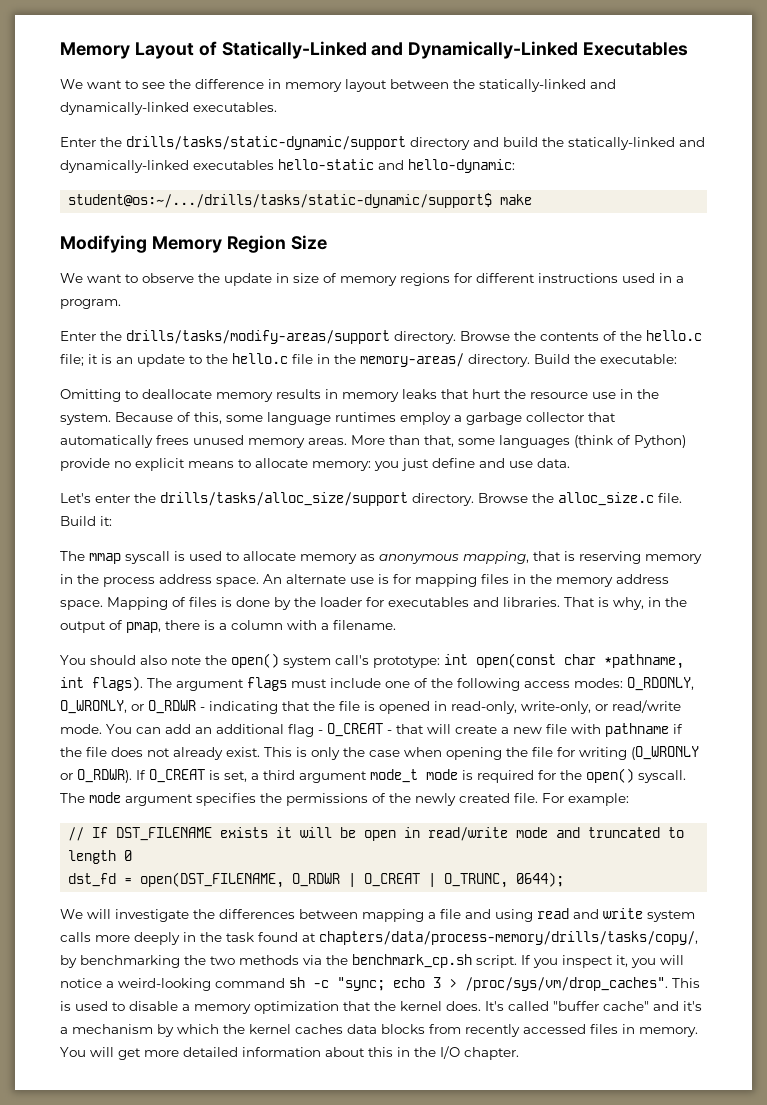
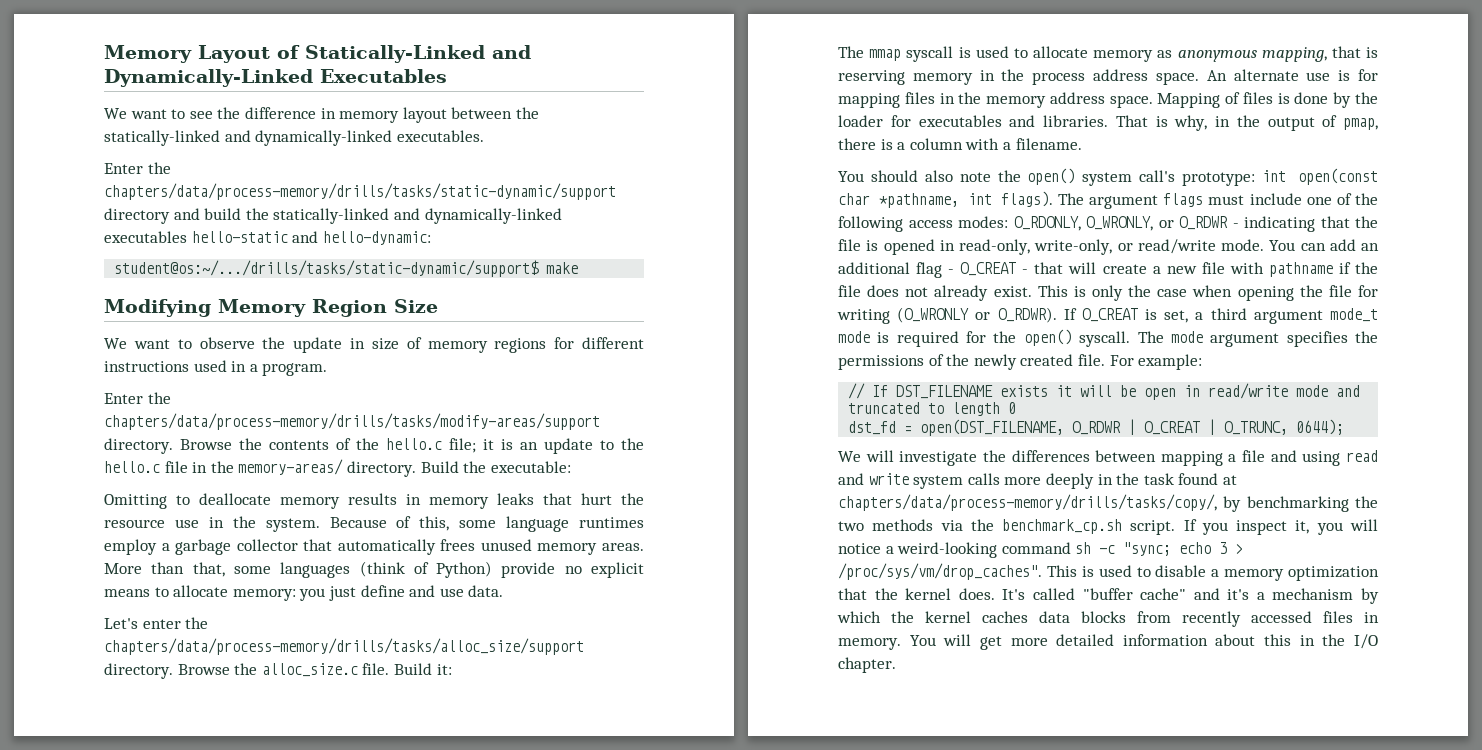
[126,136,406,150] drills/tasks/static-dynamic/support -> [104,183,616,200] chapters/data/process-memory/drills/tasks/static-dynamic/support
[126,330,390,344] drills/tasks/modify-areas/support -> [104,413,600,430] chapters/data/process-memory/drills/tasks/modify-areas/support
[160,492,408,506] drills/tasks/alloc_size/support -> [104,638,584,655] chapters/data/process-memory/drills/tasks/alloc_size/support

